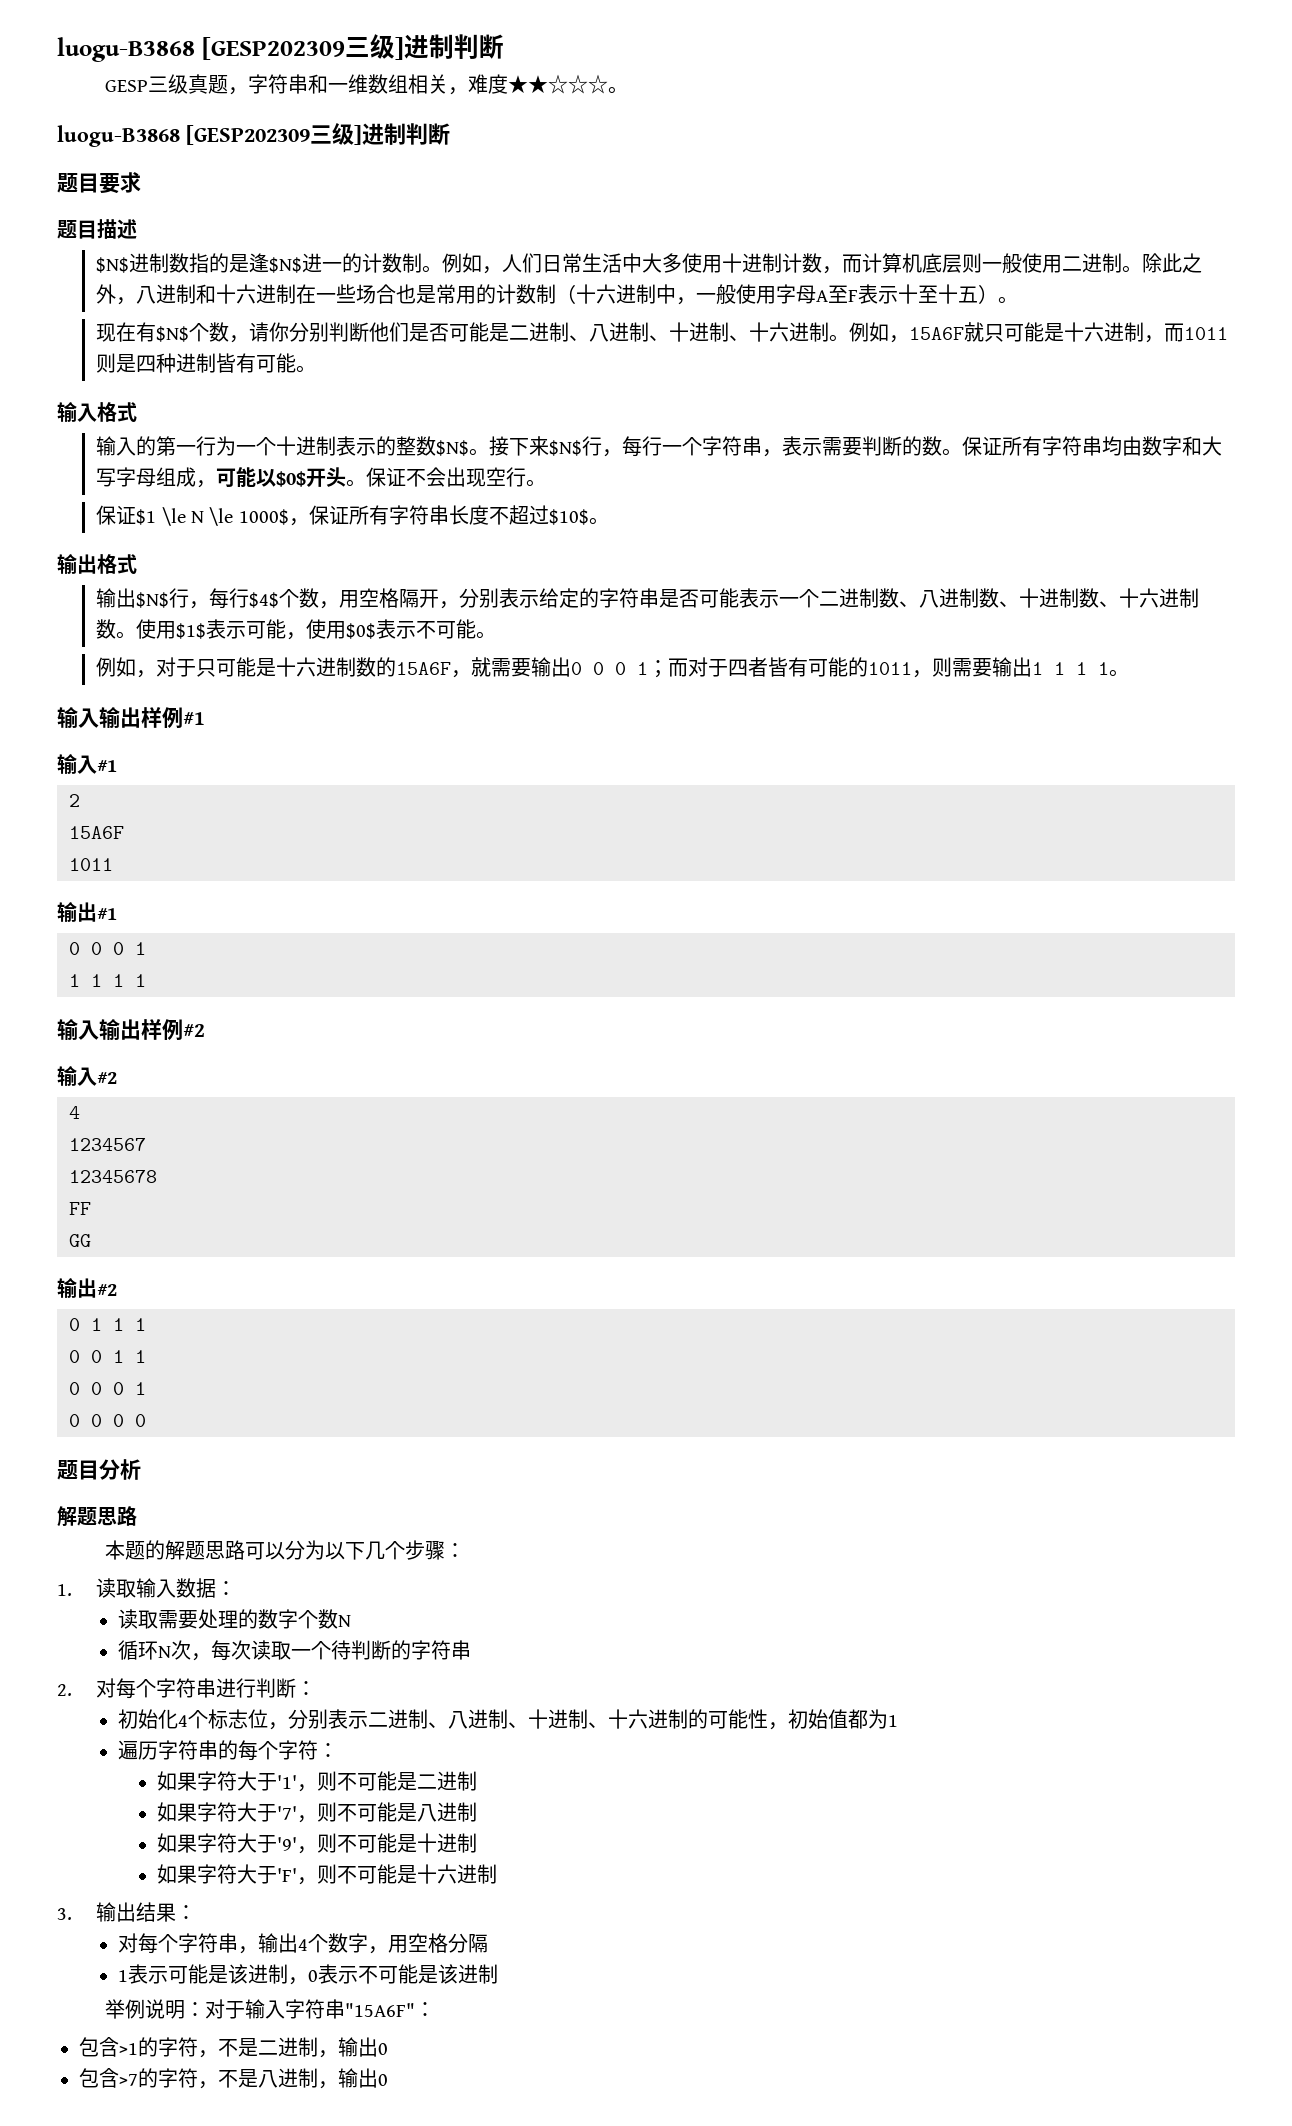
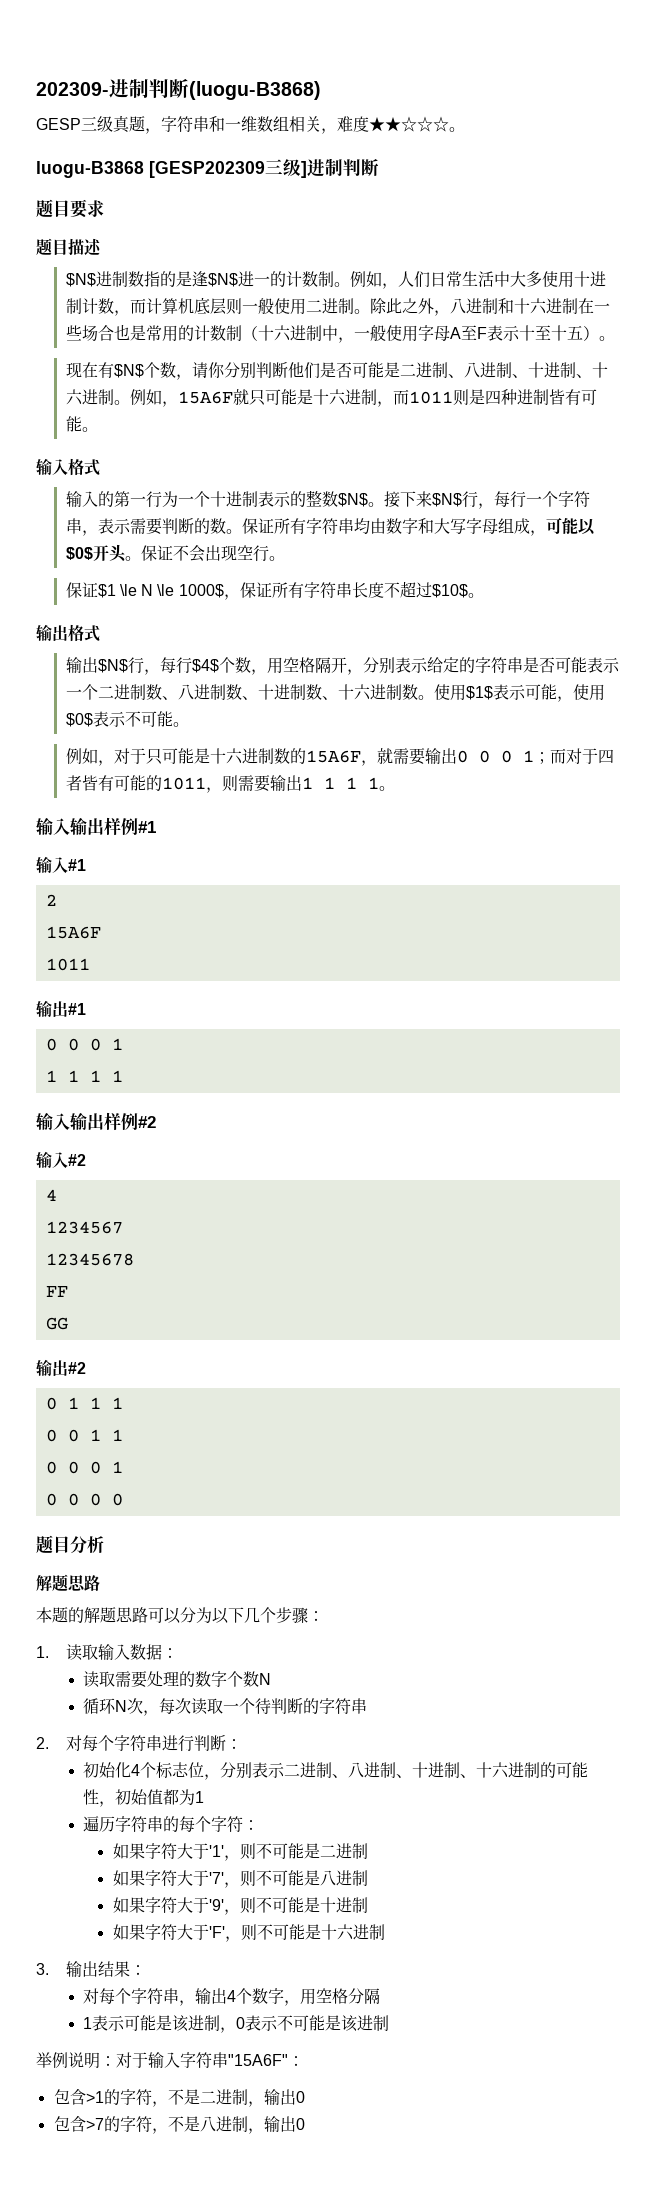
[57,34,504,62] luogu-B3868 [GESP202309三级]进制判断 -> [36,78,321,100] 202309-进制判断(luogu-B3868)

